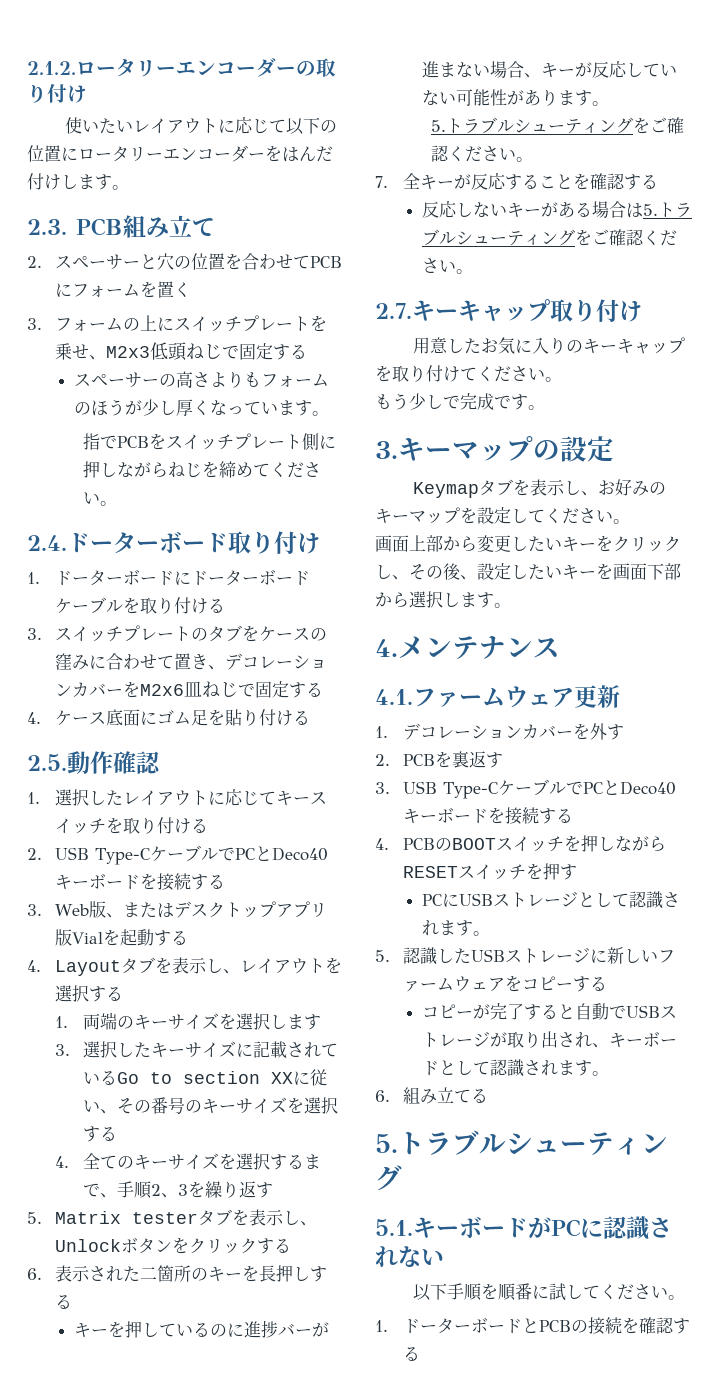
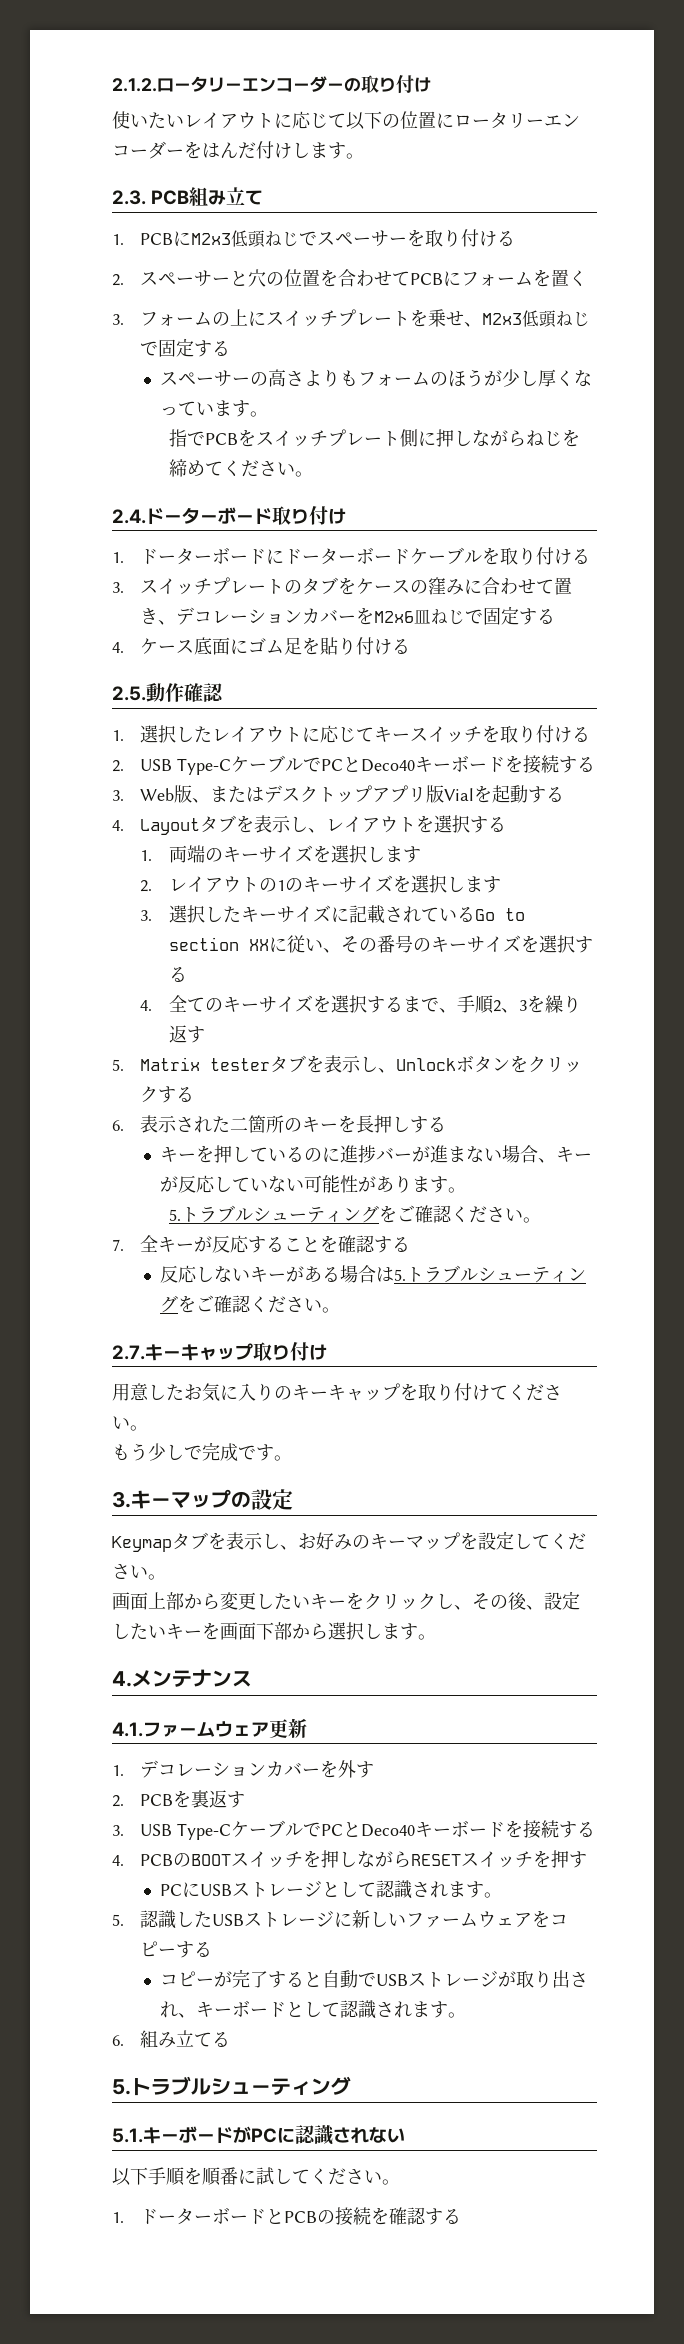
(215, 227) none -> [112,229,516,248] // 1. PCBにM2x3低頭ねじでスペーサーを取り付ける
(322, 1022) none -> [140,875,501,893] // 2.レイアウトの1のキーサイズを選択します

